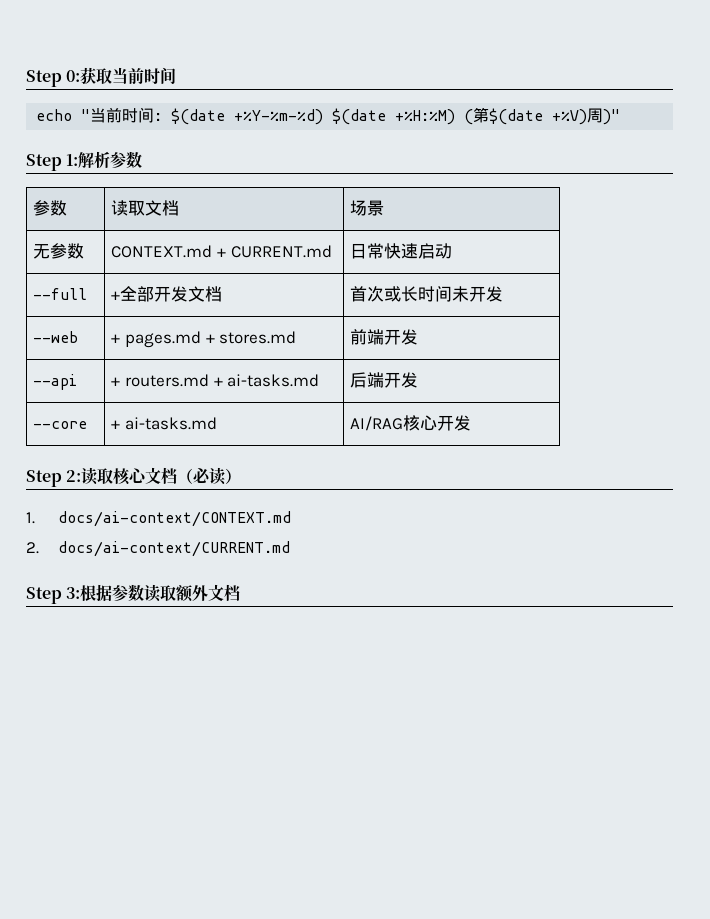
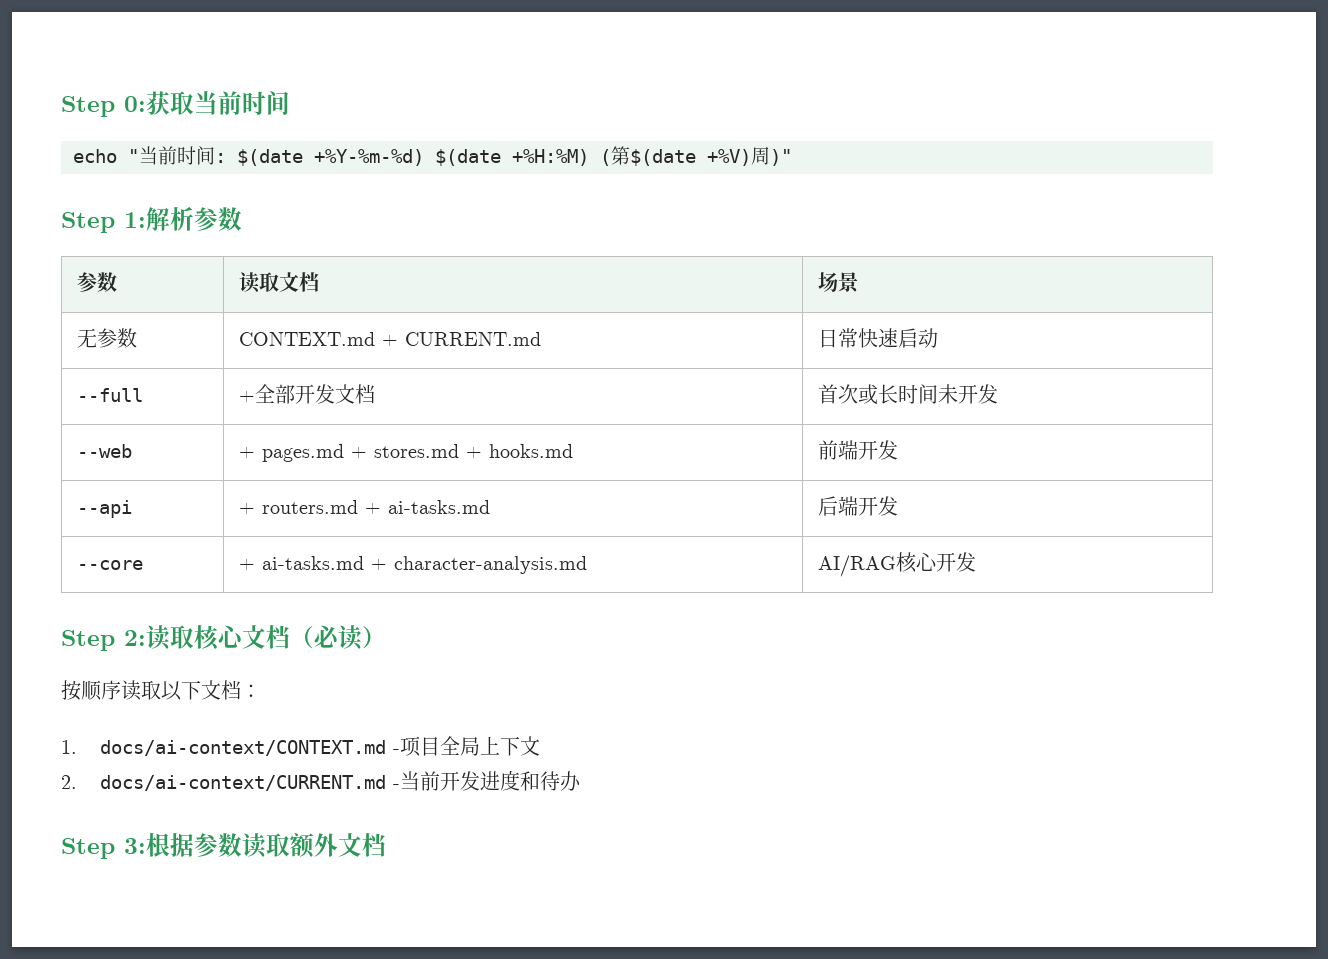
(297, 337) none -> [465,444,573,458] + hooks.md
(217, 423) none -> [370,556,587,574] + character-analysis.md
[26,511,291,527] [26,541,290,557] 1. docs/ai-context/CONTEXT.md // 2. docs/ai-context/CURRENT.md -> [61,680,261,701] [61,736,540,757] [61,770,581,791] 按顺序读取以下文档： // 1. docs/ai-context/CONTEXT.md -项目全局上下文 // 2. docs/ai-context/CURRENT.md -当前开发进度和待办

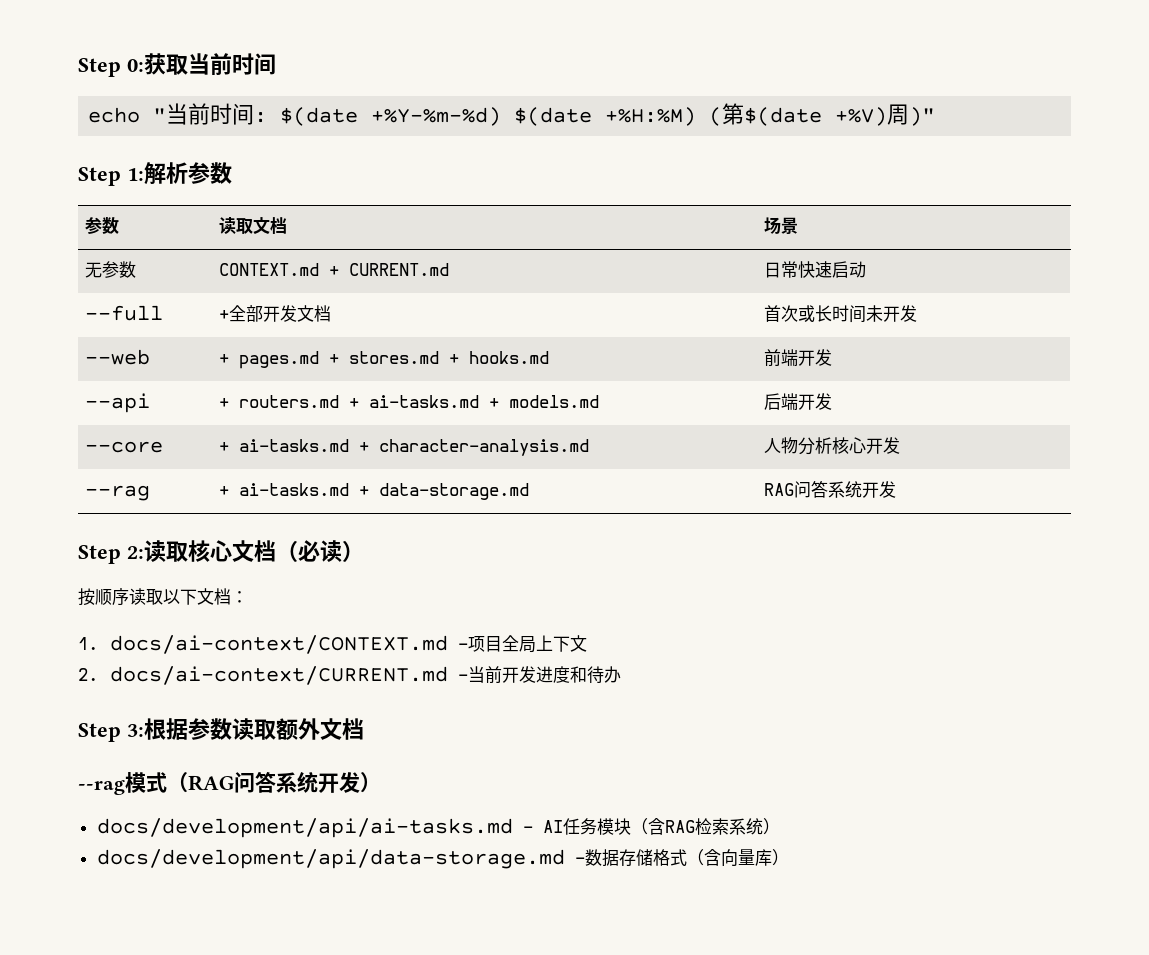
(490, 507) none -> [488,395,599,408] + models.md
[817,555,896,577] AI/RAG -> [763,437,832,455] 人物分析
(976, 562) none -> [84,485,150,501] [218,483,529,500] [763,480,896,498] // --rag | + ai-tasks.md + data-storage.md | RAG问答系统开发
(386, 845) none -> [78,771,381,795] [96,818,780,838] [96,849,789,869] // --rag模式（RAG问答系统开发） // docs/development/api/ai-tasks.md - AI任务模块（含RAG检索系统） // docs/development/api/data-storage.md -数据存储格式（含向量库）

